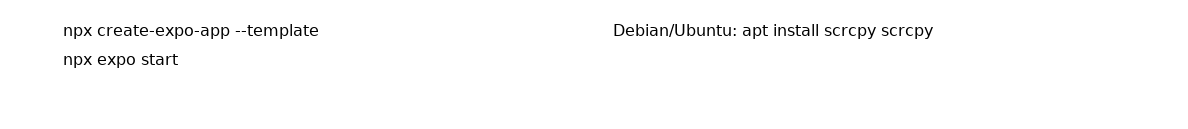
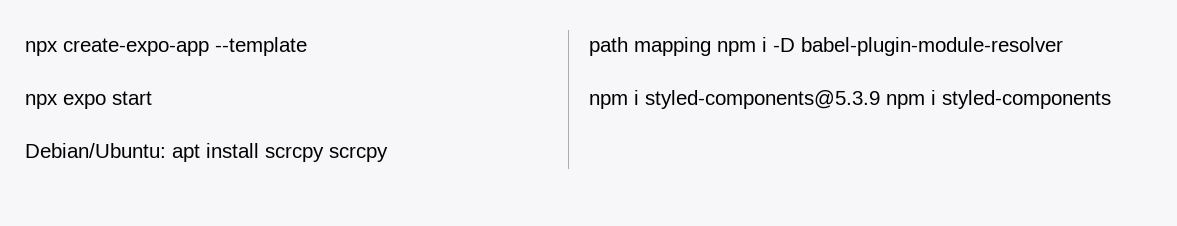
(933, 33) none -> [589,37,1063,56] [589,90,1111,109] // path mapping npm i -D babel-plugin-module-resolver // npm i styled-components@5.3.9 npm i styled-components

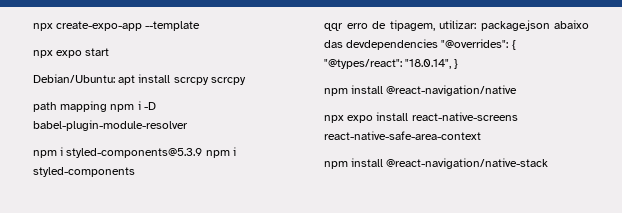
(1111, 99) none -> [324,20,589,31] [324,39,516,50] [324,59,459,69] [324,85,518,96] [324,112,518,123] [324,131,481,140] [324,158,549,169] // qqr erro de tipagem, utilizar: package.json abaixo das devdependencies "@overrides": { "@types/react": "18.0.14", } // npm install @react-navigation/native // npx expo install react-native-screens react-native-safe-area-context // npm install @react-navigation/native-stack

